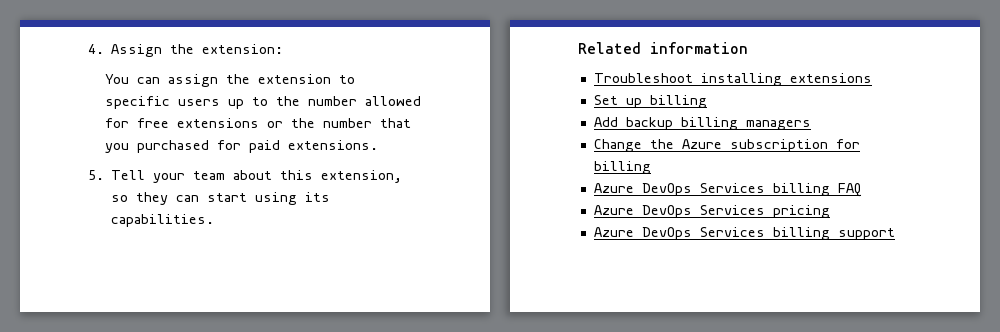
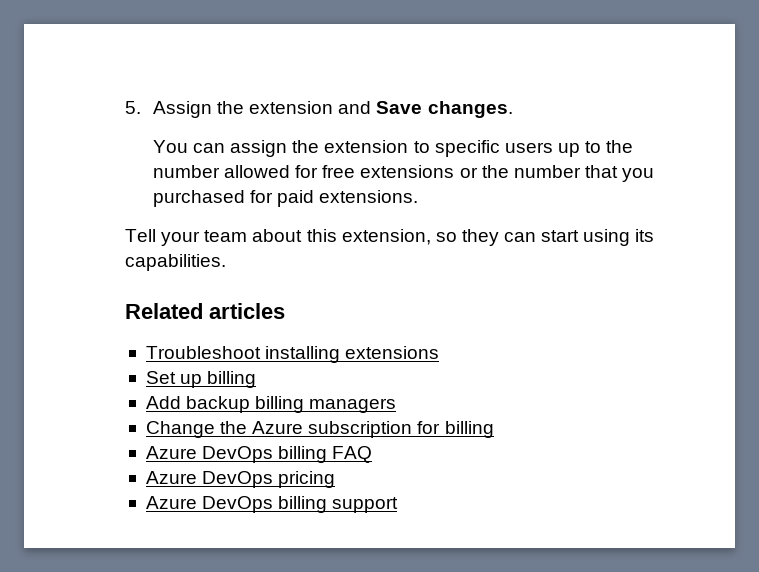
[88,44,104,54] 4. -> [125,101,141,114] 5.
[202,44,284,54] extension: -> [249,101,513,118] extension and Save changes.
[88,170,104,180] 5. -> (419, 196) none
[650,42,748,54] information -> [209,303,285,319] articles
[699,183,765,193] Services -> (274, 454) none
[699,205,765,215] Services -> (274, 479) none
[699,227,765,237] Services -> (274, 504) none

